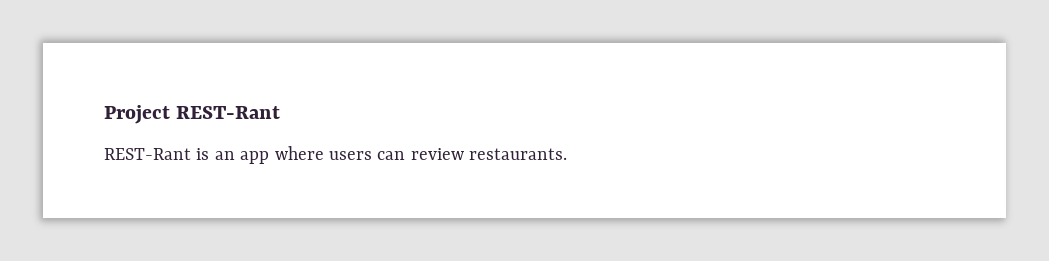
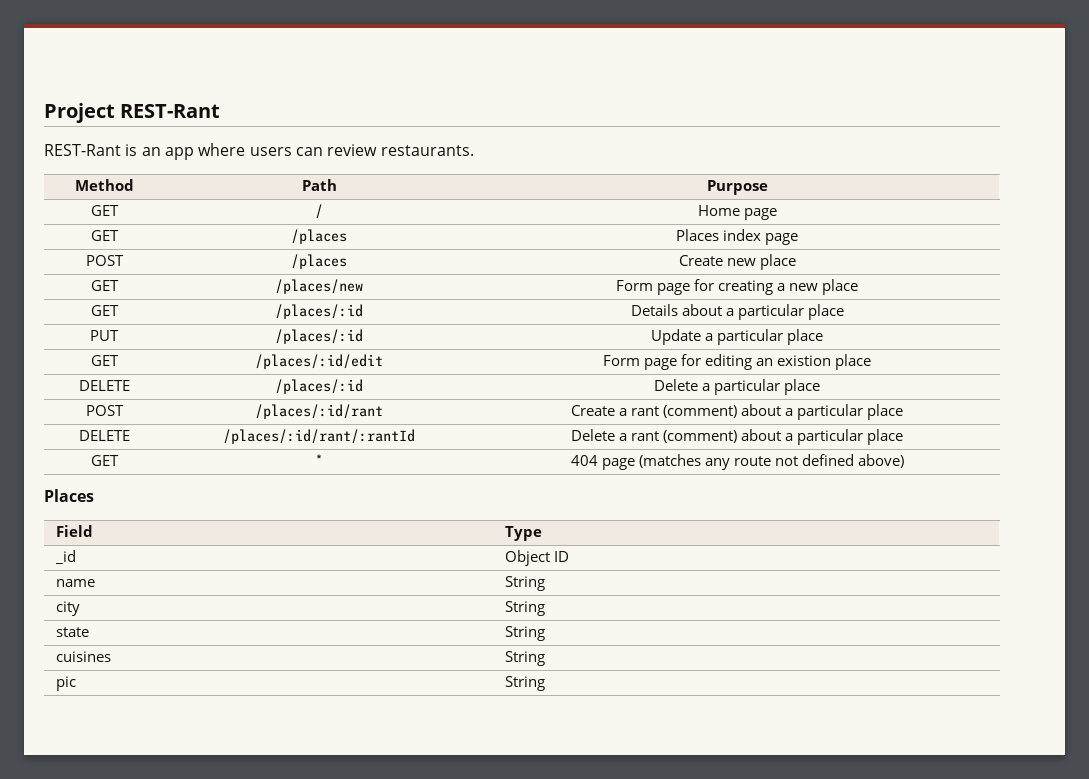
(568, 154) none -> [74,179,134,191] [301,179,337,191] [706,180,768,195] [90,205,119,216] [315,204,323,219] [697,205,777,220] [90,230,119,241] [291,229,347,244] [676,229,798,245] [85,255,124,266] [291,254,347,269] [678,254,796,270] [90,280,119,291] [275,279,363,294] [616,279,858,295] [90,305,119,316] [275,304,363,319] [630,304,844,320] [90,330,119,341] [275,329,363,344] [651,329,823,345] [90,355,119,366] [255,354,383,369] [603,354,871,370] [78,380,130,391] [275,379,363,394] [654,379,820,395] [85,405,124,416] [255,404,383,419] [571,404,903,420] [78,430,130,441] [223,429,415,444] [571,429,903,445] [90,455,119,466] [315,454,323,466] [570,454,904,470] [44,489,94,502] [55,525,93,537] [504,526,542,541] [54,550,76,564] [504,550,569,566] [55,579,95,587] [504,576,545,591] [55,601,80,616] [504,601,545,616] [55,627,89,637] [504,626,545,641] [55,651,111,662] [504,651,545,666] [55,676,76,691] [504,676,545,691] // Method | Path | Purpose // GET | / | Home page // GET | /places | Places index page // POST | /places | Create new place // GET | /places/new | Form page for creating a new place // GET | /places/:id | Details about a particular place // PUT | /places/:id | Update a particular place // GET | /places/:id/edit | Form page for editing an existion place // DELETE | /places/:id | Delete a particular place // POST | /places/:id/rant | Create a rant (comment) about a particular place // DELETE | /places/:id/rant/:rantId | Delete a rant (comment) about a particular place // GET | * | 404 page (matches any route not defined above) // Places // Field | Type // _id | Object ID // name | String // city | String // state | String // cuisines | String // pic | String

